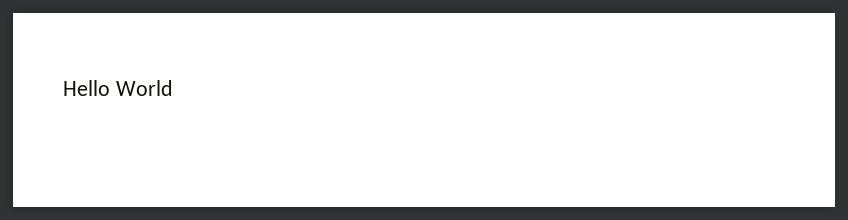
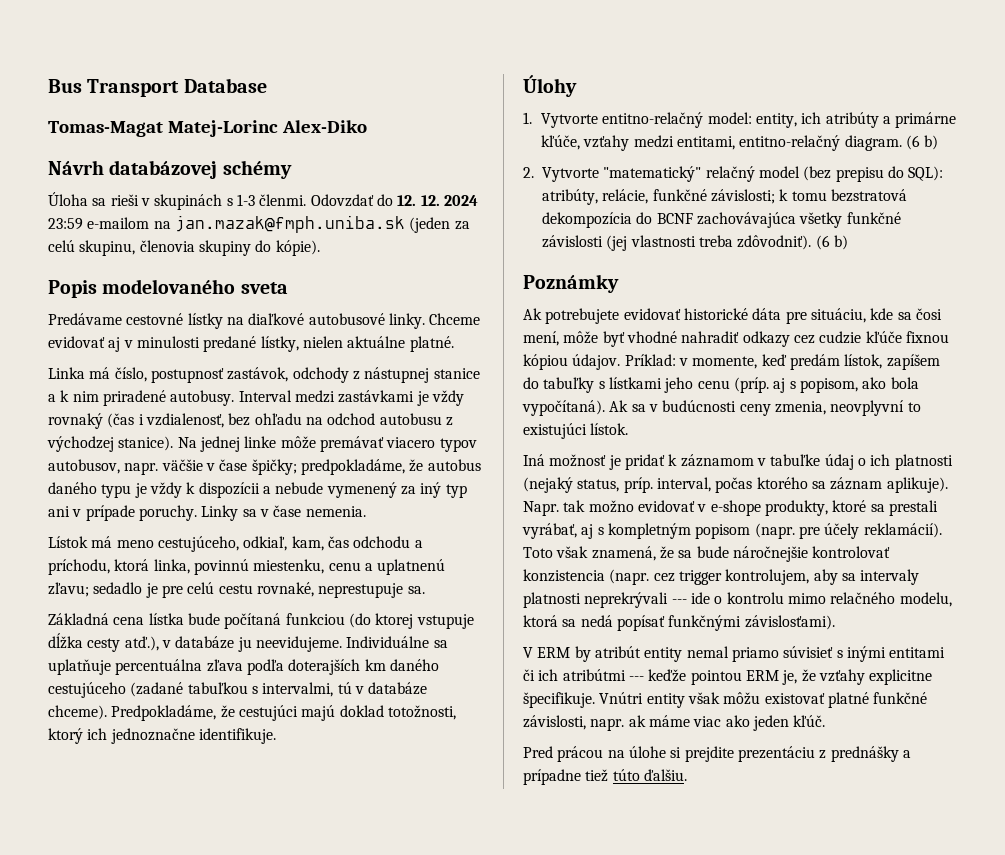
[63,80,173,96] Hello World -> [48,78,267,97] [48,120,367,137] [48,160,292,179] [48,192,478,210] [48,215,470,233] [48,240,320,256] [48,279,288,298] [48,313,481,329] [48,336,454,352] [48,367,480,383] [48,390,464,406] [48,413,453,429] [47,436,477,452] [48,459,481,475] [48,482,467,498] [48,505,366,521] [48,536,423,552] [48,559,446,575] [48,582,425,598] [48,613,474,629] [48,633,448,652] [48,659,439,675] [48,682,428,698] [48,705,456,721] [48,728,276,744] [523,75,577,97] [523,112,957,128] [541,135,939,151] [523,166,944,182] [542,189,907,205] [542,212,901,228] [542,235,848,251] [523,274,619,293] [523,308,942,324] [523,331,949,347] [523,354,940,370] [523,377,919,393] [522,400,921,416] [523,423,629,439] [523,454,953,470] [523,477,948,493] [523,500,938,516] [522,523,942,539] [523,546,891,562] [523,569,920,585] [523,592,952,608] [523,615,835,631] [523,646,946,662] [523,669,933,685] [523,692,928,708] [523,715,826,731] [523,746,911,762] [523,769,687,785] Bus Transport Database // Tomas-Magat Matej-Lorinc Alex-Diko // Návrh databázovej schémy // Úloha sa rieši v skupinách s 1-3 členmi. Odovzdať do 12. 12. 2024 23:59 e-mailom na jan.mazak@fmph.uniba.sk (jeden za celú skupinu, členovia skupiny do kópie). // Popis modelovaného sveta // Predávame cestovné lístky na diaľkové autobusové linky. Chceme evidovať aj v minulosti predané lístky, nielen aktuálne platné. // Linka má číslo, postupnosť zastávok, odchody z nástupnej stanice a k nim priradené autobusy. Interval medzi zastávkami je vždy rovnaký (čas i vzdialenosť, bez ohľadu na odchod autobusu z východzej stanice). Na jednej linke môže premávať viacero typov autobusov, napr. väčšie v čase špičky; predpokladáme, že autobus daného typu je vždy k dispozícii a nebude vymenený za iný typ ani v prípade poruchy. Linky sa v čase nemenia. // Lístok má meno cestujúceho, odkiaľ, kam, čas odchodu a príchodu, ktorá linka, povinnú miestenku, cenu a uplatnenú zľavu; sedadlo je pre celú cestu rovnaké, neprestupuje sa. // Základná cena lístka bude počítaná funkciou (do ktorej vstupuje dĺžka cesty atď.), v databáze ju neevidujeme. Individuálne sa uplatňuje percentuálna zľava podľa doterajších km daného cestujúceho (zadané tabuľkou s intervalmi, tú v databáze chceme). Predpokladáme, že cestujúci majú doklad totožnosti, ktorý ich jednoznačne identifikuje. // Úlohy // 1. Vytvorte entitno-relačný model: entity, ich atribúty a primárne kľúče, vzťahy medzi entitami, entitno-relačný diagram. (6 b) // 2. Vytvorte "matematický" relačný model (bez prepisu do SQL): atribúty, relácie, funkčné závislosti; k tomu bezstratová dekompozícia do BCNF zachovávajúca všetky funkčné závislosti (jej vlastnosti treba zdôvodniť). (6 b) // Poznámky // Ak potrebujete evidovať historické dáta pre situáciu, kde sa čosi mení, môže byť vhodné nahradiť odkazy cez cudzie kľúče fixnou kópiou údajov. Príklad: v momente, keď predám lístok, zapíšem do tabuľky s lístkami jeho cenu (príp. aj s popisom, ako bola vypočítaná). Ak sa v budúcnosti ceny zmenia, neovplyvní to existujúci lístok. // Iná možnosť je pridať k záznamom v tabuľke údaj o ich platnosti (nejaký status, príp. interval, počas ktorého sa záznam aplikuje). Napr. tak možno evidovať v e-shope produkty, ktoré sa prestali vyrábať, aj s kompletným popisom (napr. pre účely reklamácií). Toto však znamená, že sa bude náročnejšie kontrolovať konzistencia (napr. cez trigger kontrolujem, aby sa intervaly platnosti neprekrývali --- ide o kontrolu mimo relačného modelu, ktorá sa nedá popísať funkčnými závislosťami). // V ERM by atribút entity nemal priamo súvisieť s inými entitami či ich atribútmi --- keďže pointou ERM je, že vzťahy explicitne špecifikuje. Vnútri entity však môžu existovať platné funkčné závislosti, napr. ak máme viac ako jeden kľúč. // Pred prácou na úlohe si prejdite prezentáciu z prednášky a prípadne tiež túto ďalšiu.

